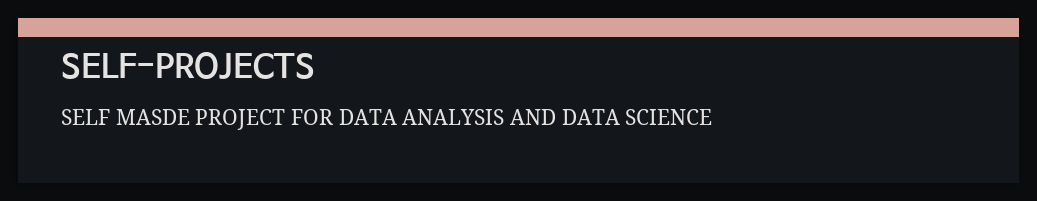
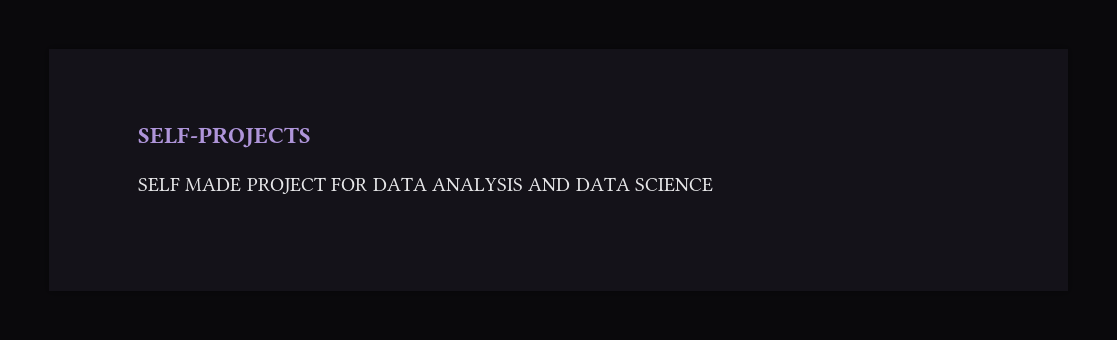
[115,109,190,125] MASDE -> [185,177,242,192] MADE

